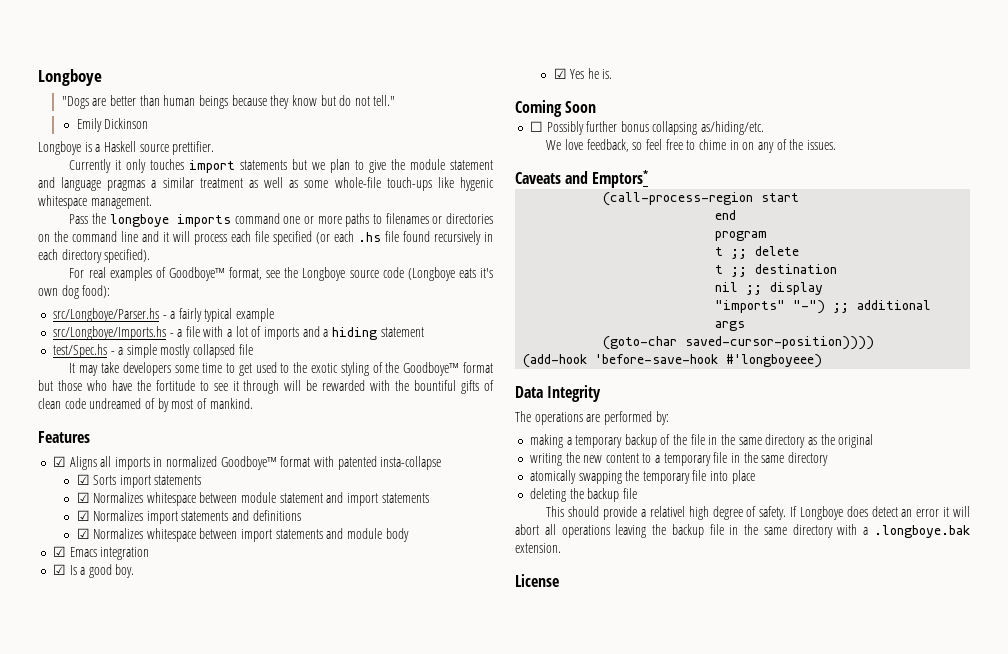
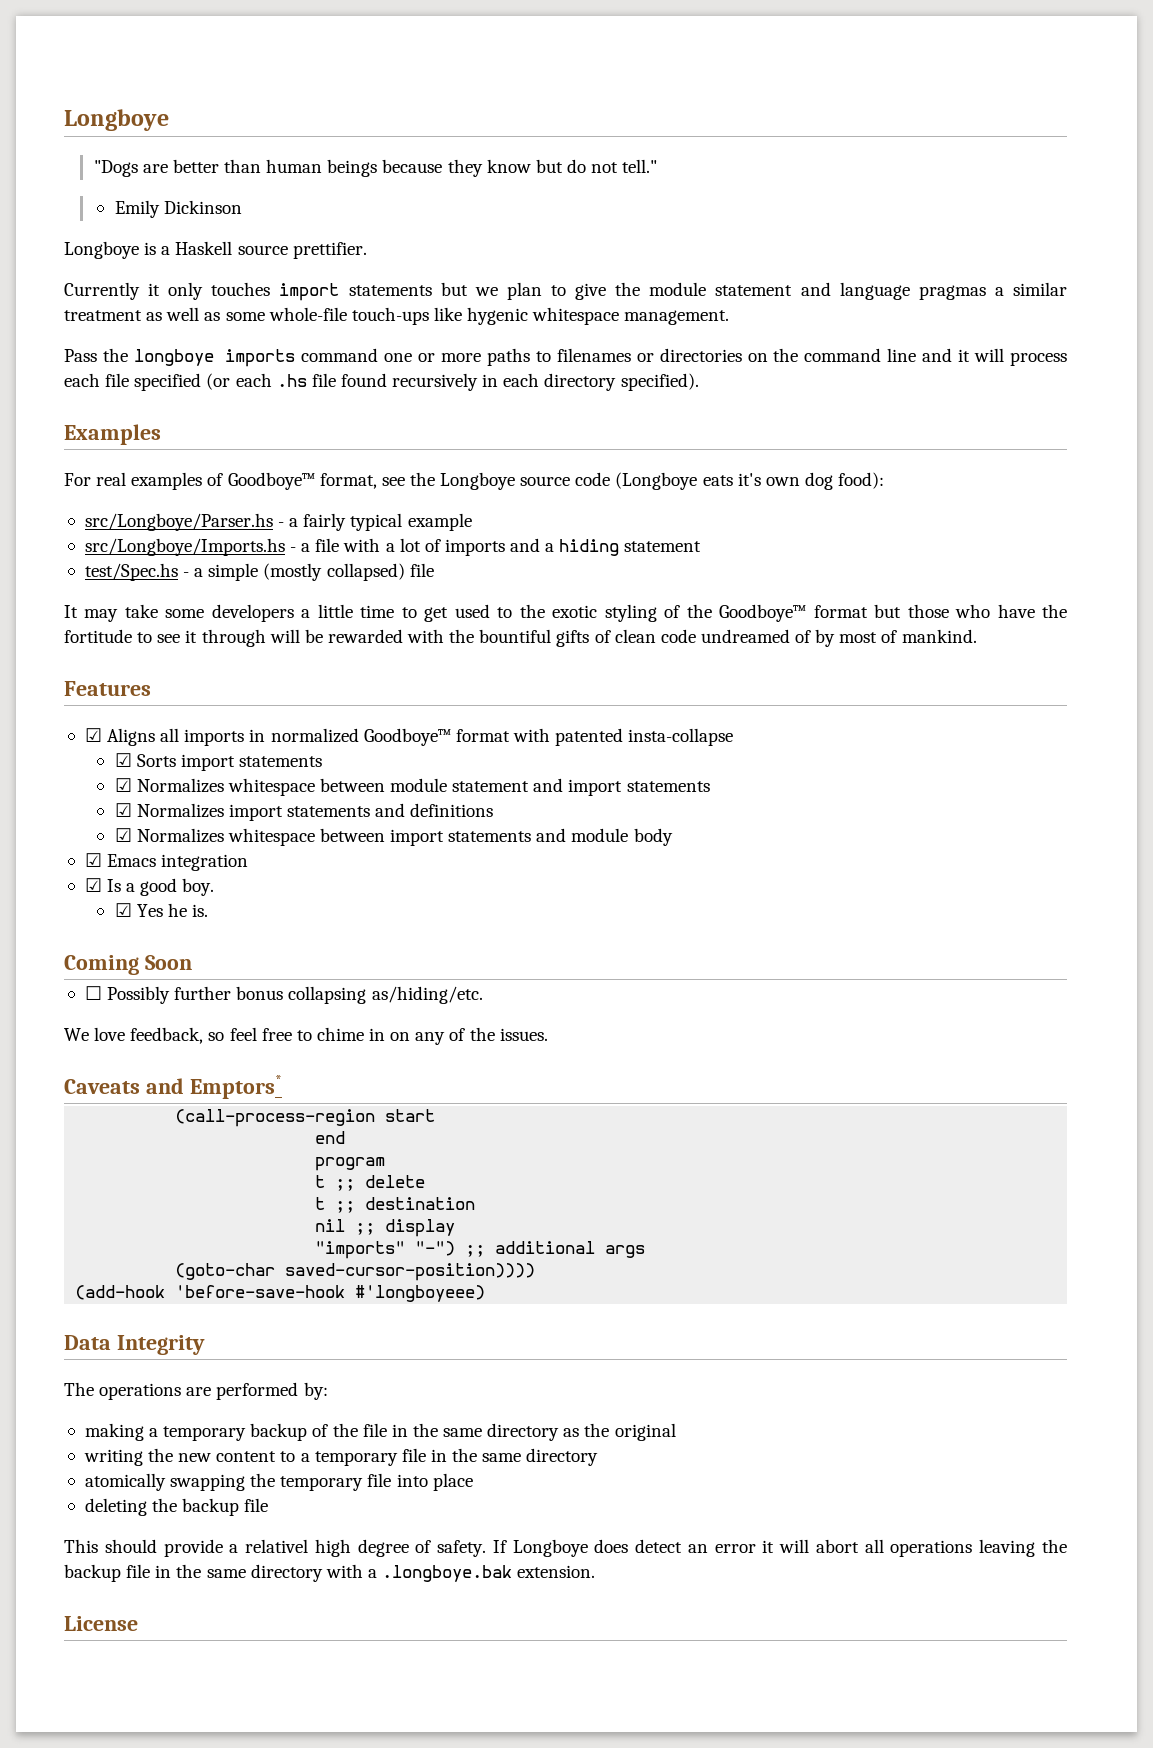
(151, 256) none -> [64,424,161,445] // Examples
[160,344,236,358] mostly collapsed -> [263,563,405,581] (mostly collapsed)
[122,362,199,376] developers some -> [165,604,353,622] some developers a little

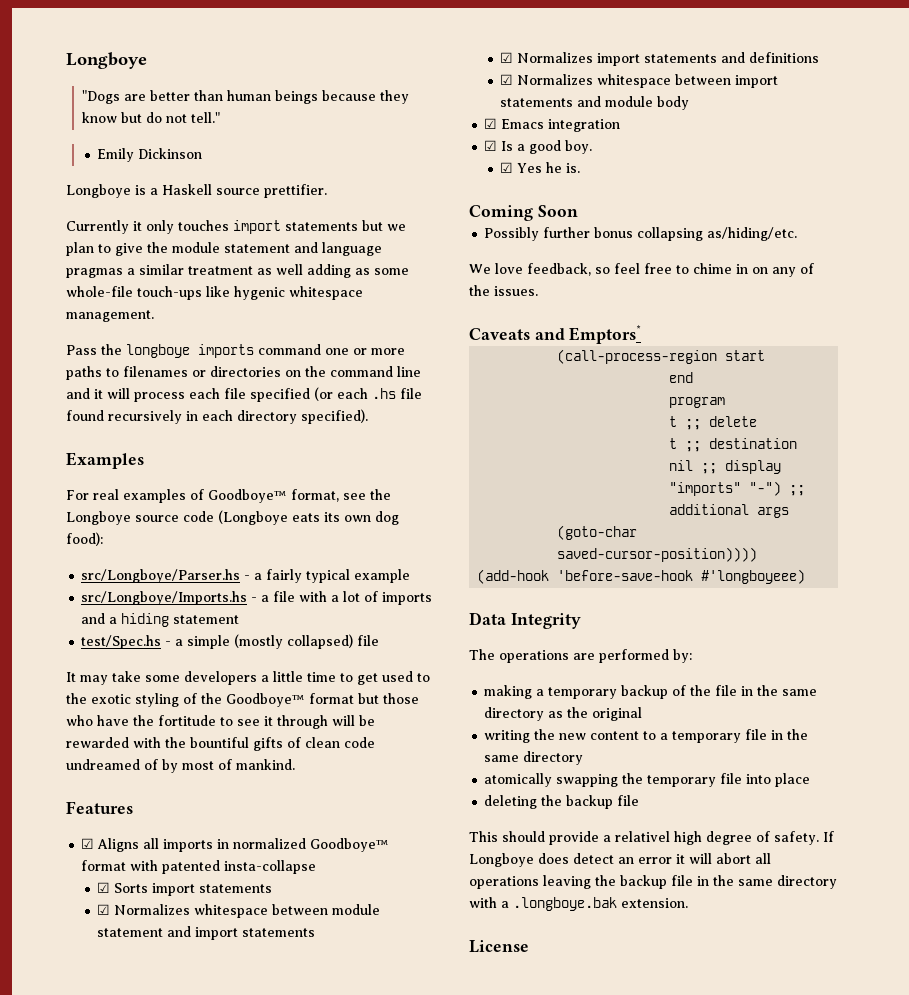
(200, 314) none -> [307,264,351,278] adding
[737,473,761,486] it's -> [324,512,340,522] its
[84,986,102,1000] ☐ -> (578, 211) none

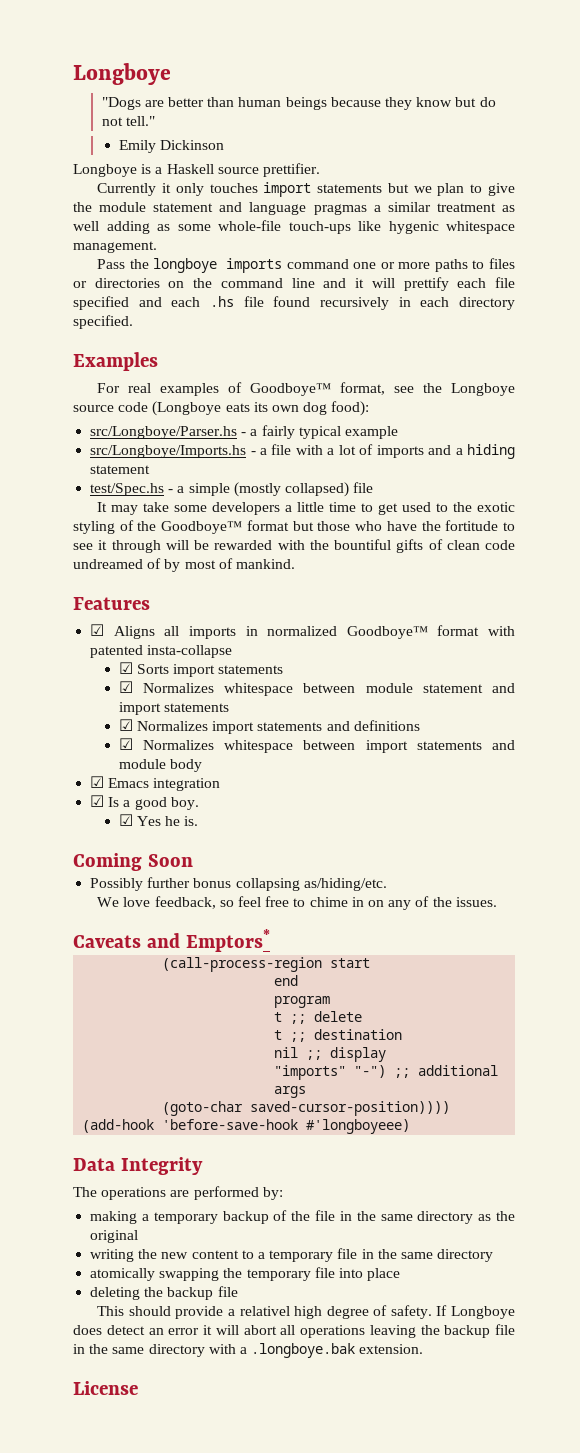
[123,366,188,377] filenames -> [488,258,515,269] files
[134,392,185,402] process -> [403,277,449,291] prettify
[314,387,333,401] (or -> [138,297,162,307] and
[301,409,368,424] specified). -> [73,315,133,329] specified.

